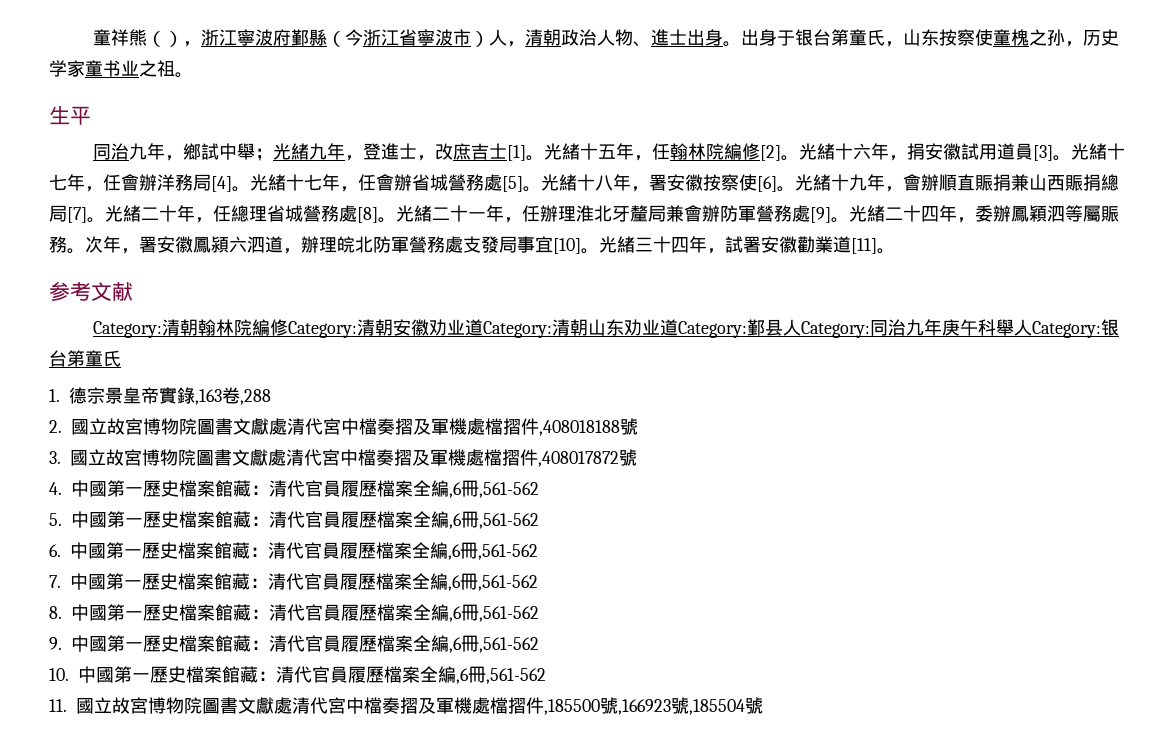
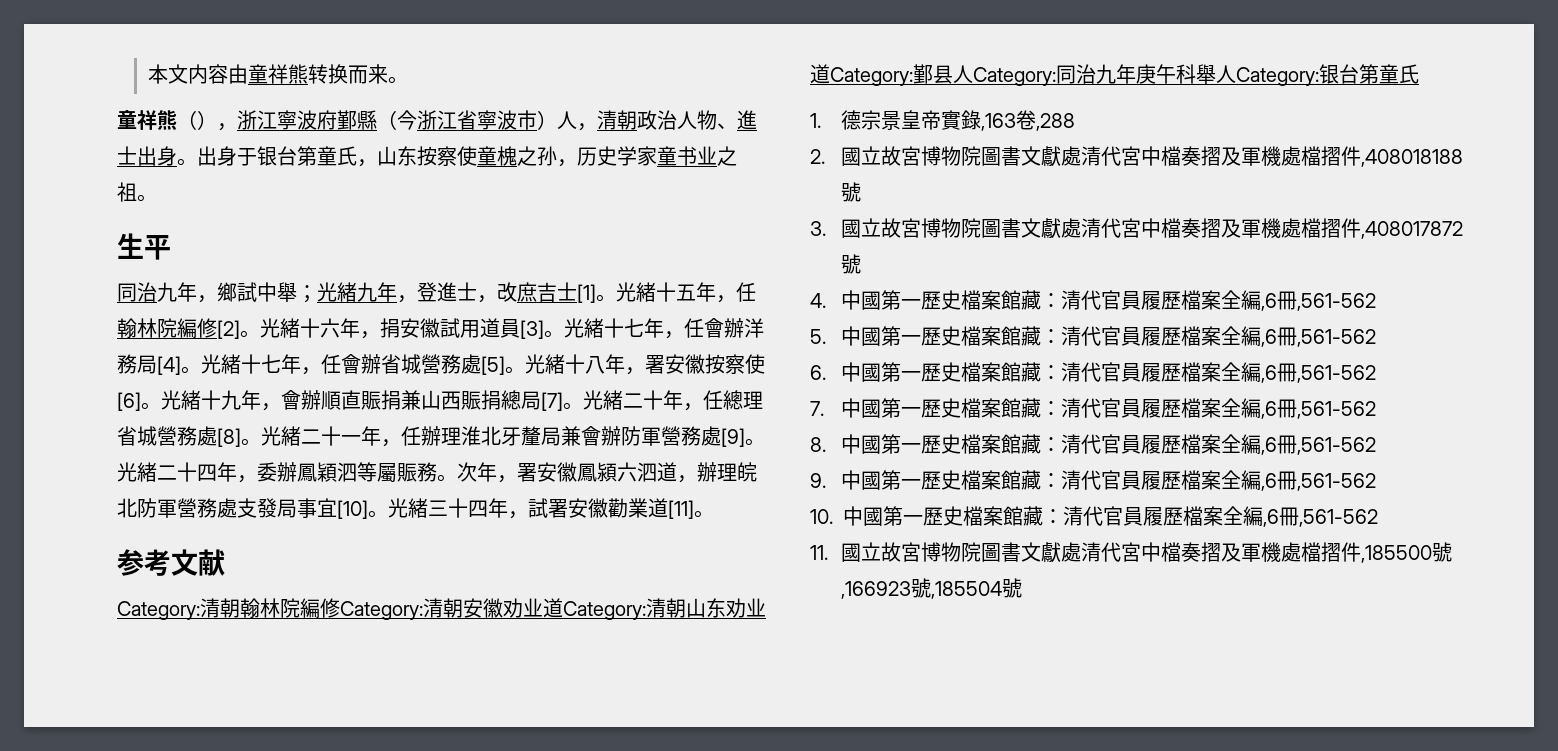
(92, 37) none -> [147,64,408,84] 本文内容由童祥熊转换而来。 //

